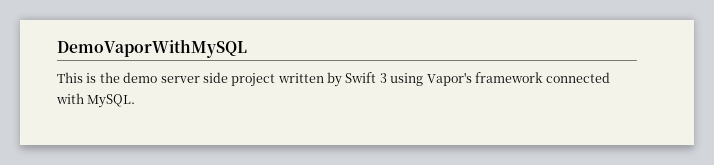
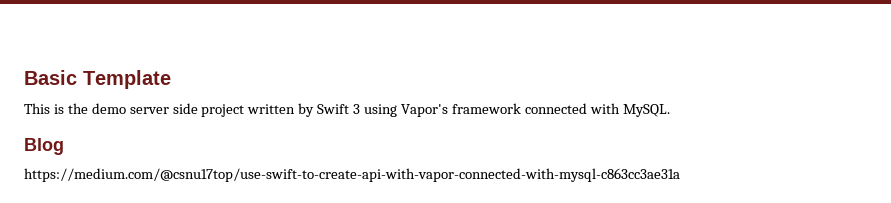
[57,39,247,58] DemoVaporWithMySQL -> [24,70,171,89] Basic Template
(136, 101) none -> [24,138,64,155] [24,168,680,182] // Blog // https://medium.com/@csnu17top/use-swift-to-create-api-with-vapor-connected-with-mysql-c863cc3ae31a

